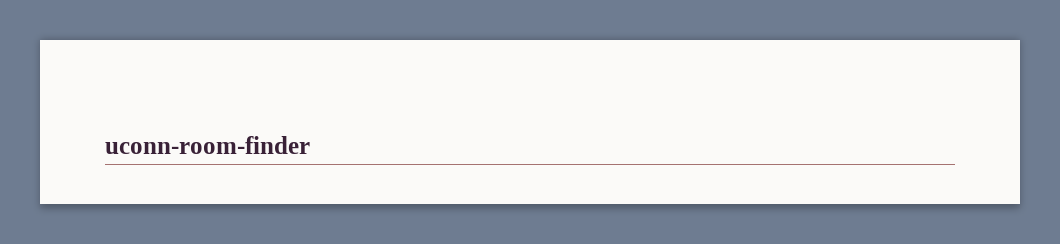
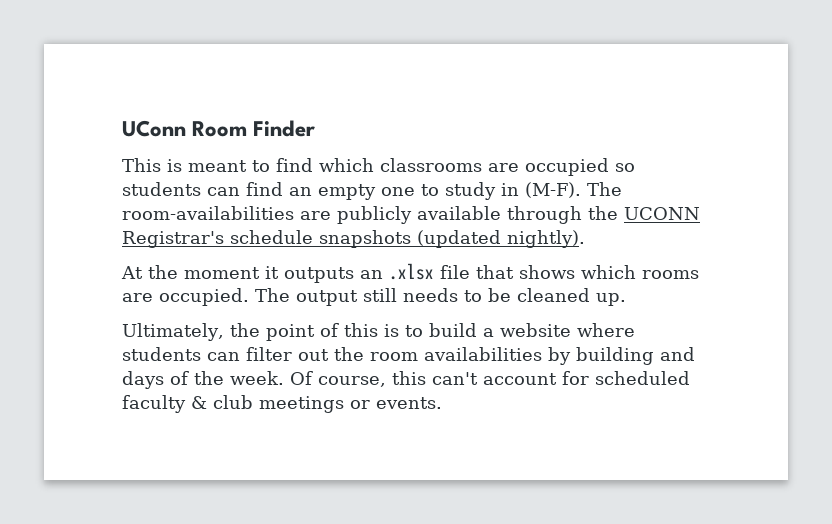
[105,136,310,154] uconn-room-finder -> [122,120,316,137] [122,158,635,176] [122,182,622,200] [122,206,700,224] [122,230,585,248] [121,263,699,283] [122,288,626,306] [122,323,635,341] [122,347,695,365] [122,371,690,389] [122,395,442,413] UConn Room Finder // This is meant to find which classrooms are occupied so students can find an empty one to study in (M-F). The room-availabilities are publicly available through the UCONN Registrar's schedule snapshots (updated nightly). // At the moment it outputs an .xlsx file that shows which rooms are occupied. The output still needs to be cleaned up. // Ultimately, the point of this is to build a website where students can filter out the room availabilities by building and days of the week. Of course, this can't account for scheduled faculty & club meetings or events.

